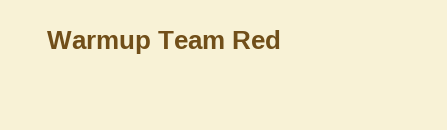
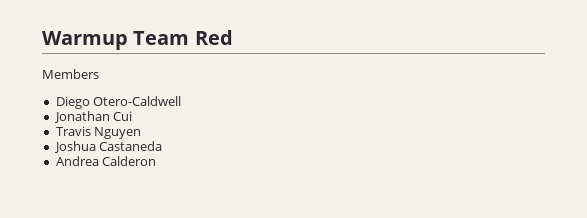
(282, 39) none -> [42,69,99,79] [55,96,182,109] [53,111,133,123] [55,126,142,139] [53,141,163,153] [55,156,157,166] // Members // Diego Otero-Caldwell // Jonathan Cui // Travis Nguyen // Joshua Castaneda // Andrea Calderon

